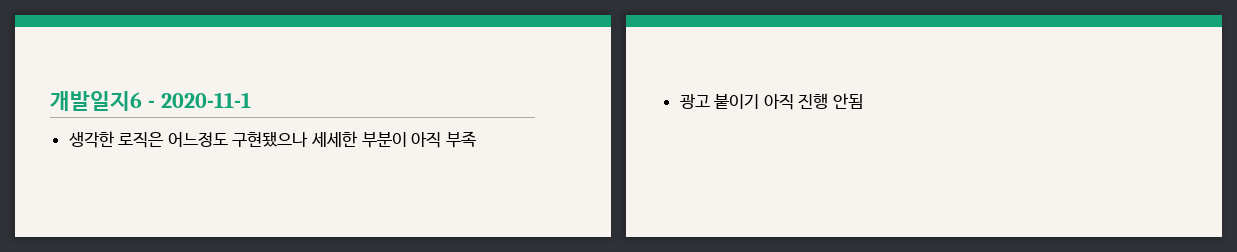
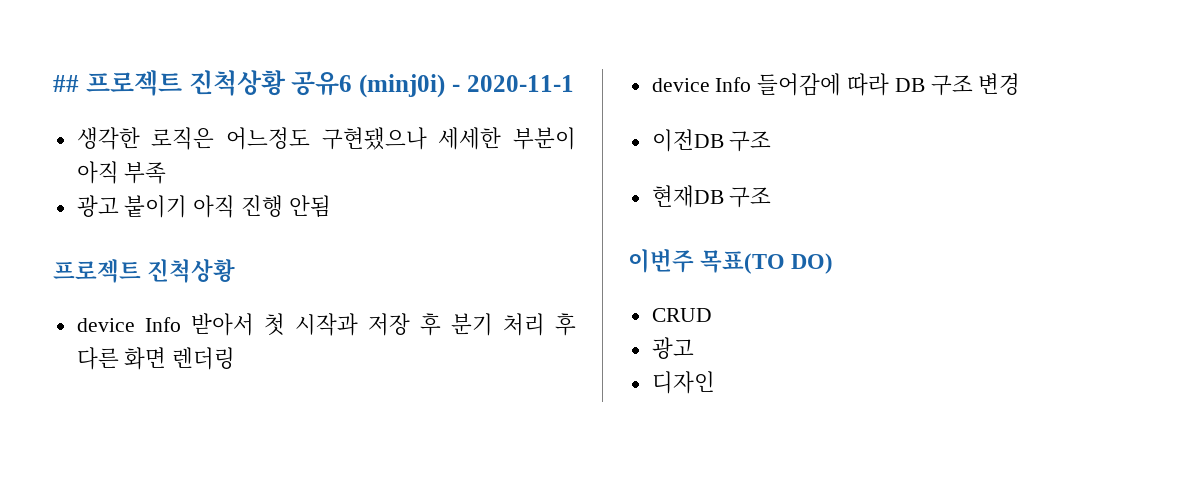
[50,91,142,111] 개발일지6 -> [53,70,445,98] ## 프로젝트 진척상황 공유6 (minj0i)
(864, 101) none -> [53,259,236,283] [76,313,576,336] [76,347,236,370] [651,73,1021,96] [651,129,772,152] [651,185,772,208] [628,249,834,274] [651,308,712,322] [651,337,694,359] [651,371,715,394] // 프로젝트 진척상황 // device Info 받아서 첫 시작과 저장 후 분기 처리 후 다른 화면 렌더링 // device Info 들어감에 따라 DB 구조 변경 // 이전DB 구조 // 현재DB 구조 // 이번주 목표(TO DO) // CRUD // 광고 // 디자인

